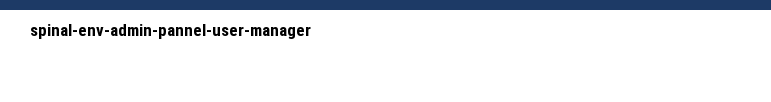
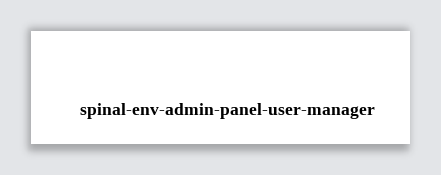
[30,24,311,39] spinal-env-admin-pannel-user-manager -> [80,103,375,119] spinal-env-admin-panel-user-manager

